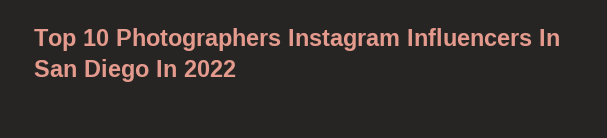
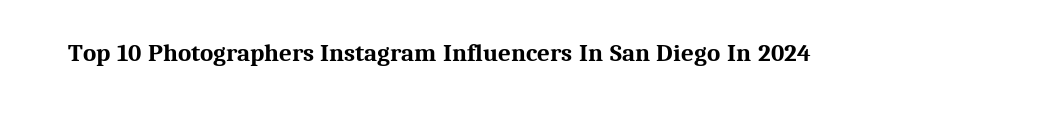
[184,60,236,77] 2022 -> [757,45,811,61] 2024

